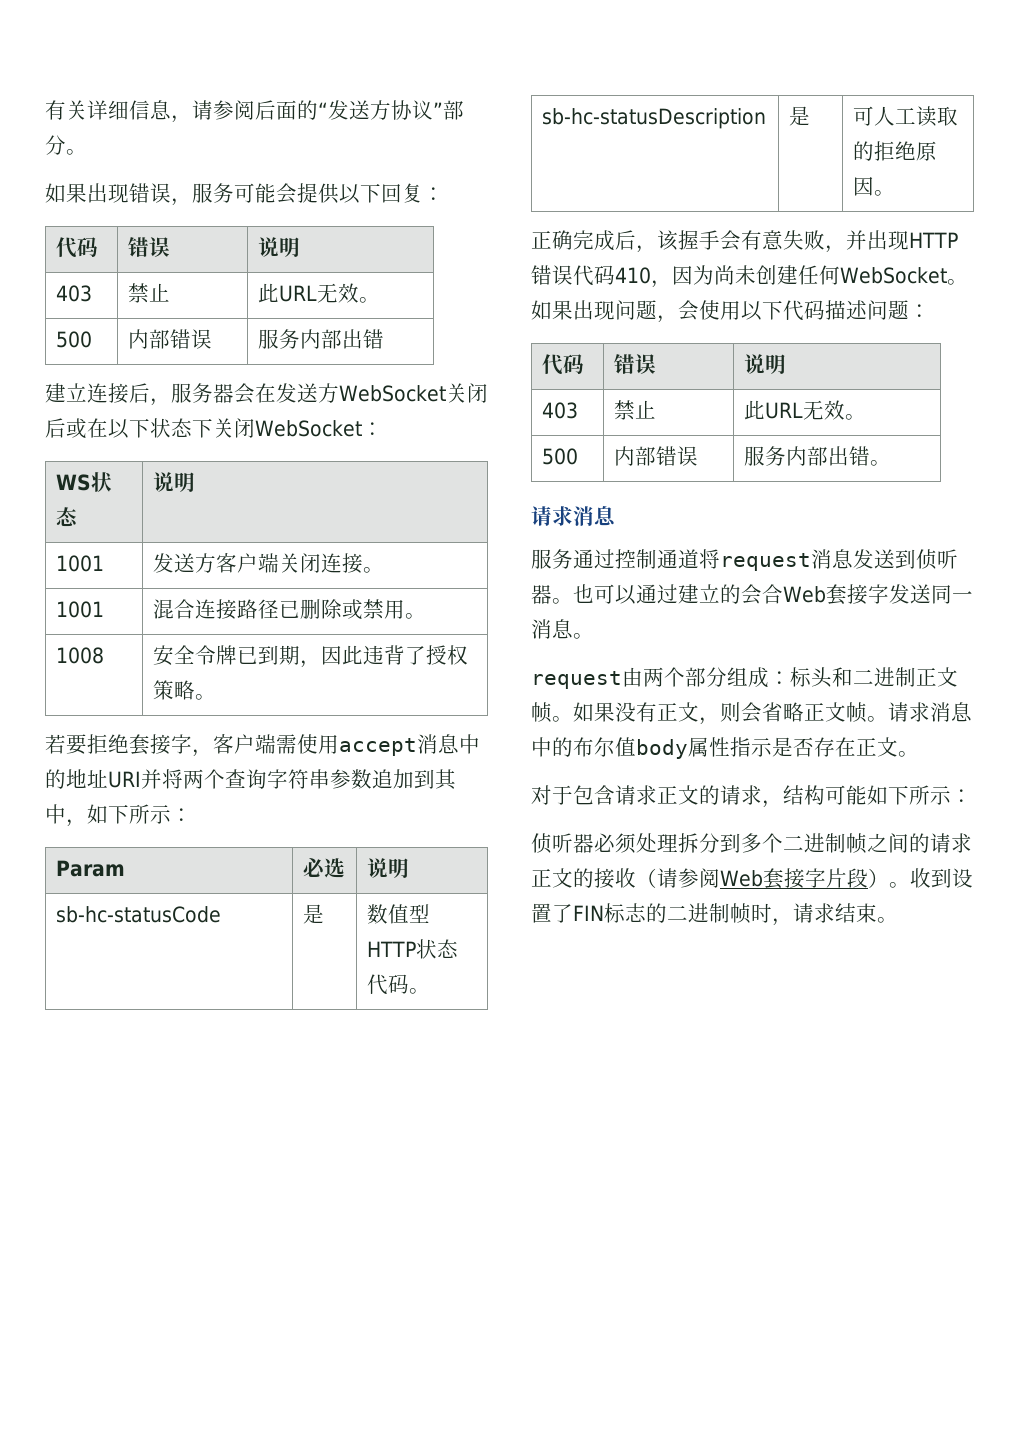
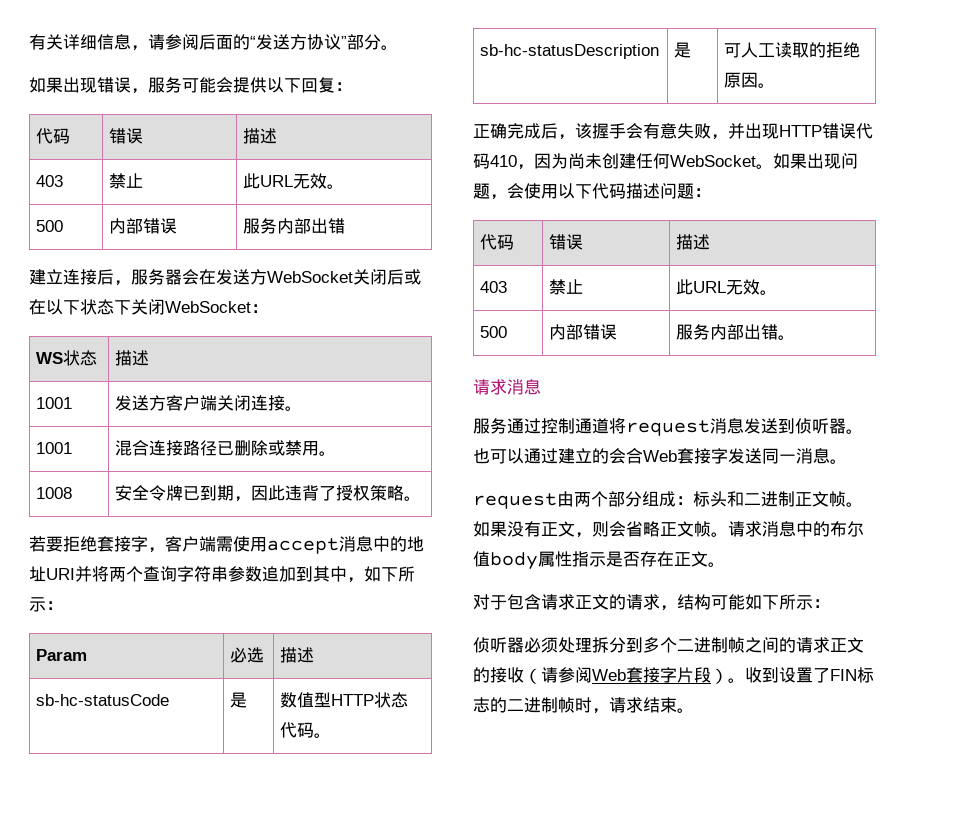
[258,237,301,257] 说明 -> [243,128,278,144] 描述
[153,472,196,492] 说明 -> [115,350,150,366] 描述
[367,858,410,878] 说明 -> [280,647,315,663] 描述
[744,354,787,374] 说明 -> [676,234,711,250] 描述

